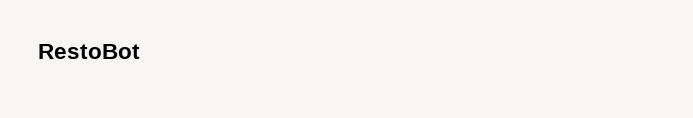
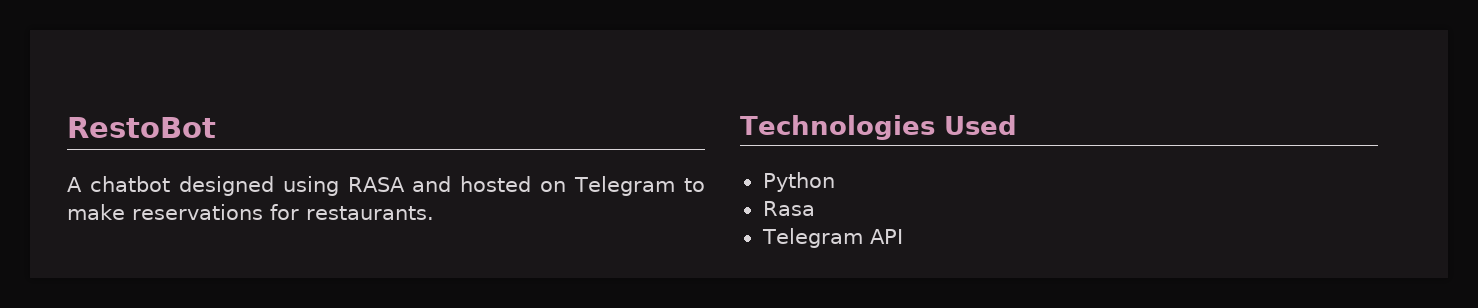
(140, 51) none -> [67,176,705,196] [67,204,434,220] [740,115,1017,140] [762,172,835,192] [762,201,815,216] [761,228,903,248] // A chatbot designed using RASA and hosted on Telegram to make reservations for restaurants. // Technologies Used // Python // Rasa // Telegram API

